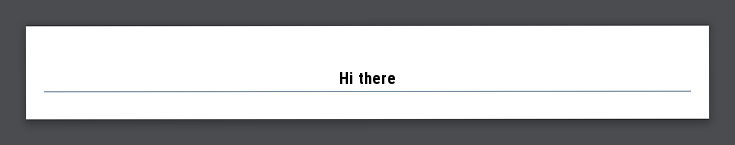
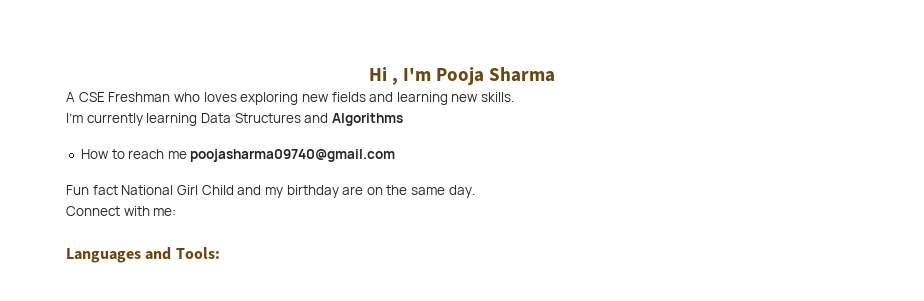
[356,71,397,85] there -> [391,67,556,85] [66,92,515,105] [66,113,403,126] [80,149,396,162] [66,185,475,198] [66,206,177,216] [66,247,220,263] , I'm Pooja Sharma // A CSE Freshman who loves exploring new fields and learning new skills. // I’m currently learning Data Structures and Algorithms // How to reach me poojasharma09740@gmail.com // Fun fact National Girl Child and my birthday are on the same day. // Connect with me: // Languages and Tools:

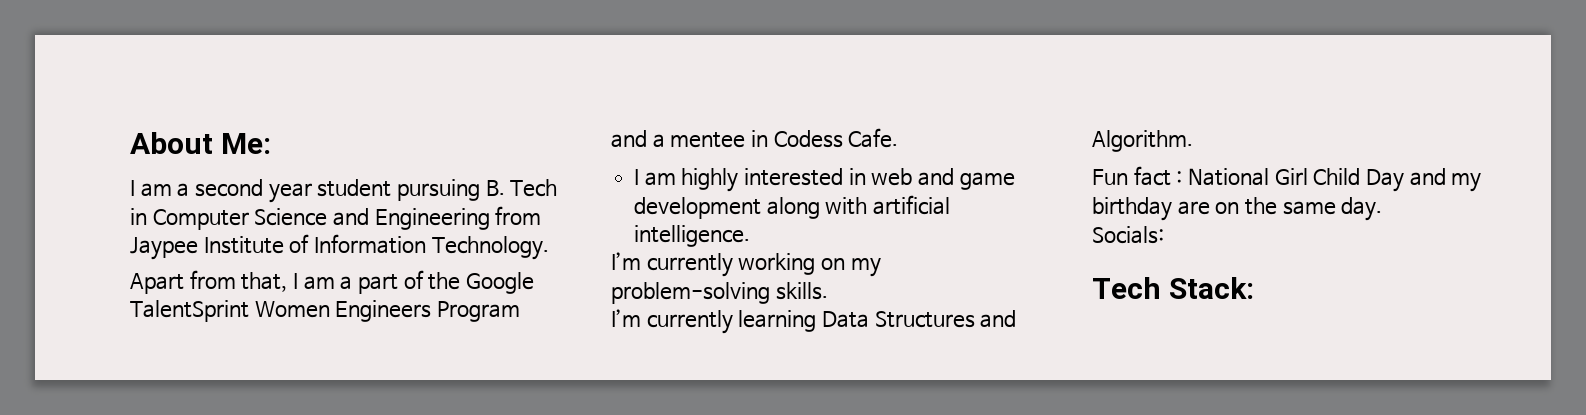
[368,67,556,85] [66,92,479,105] Hi , I'm Pooja Sharma // A CSE Freshman who loves exploring new fields and learning new -> [130,132,272,154] [130,179,558,203] [130,206,542,230] [130,234,549,260] [130,270,534,294] [130,300,520,322] [611,128,899,148] [634,168,1015,192] [634,195,951,219] [634,225,751,247] [611,252,881,277] [611,282,770,304] About Me: // I am a second year student pursuing B. Tech in Computer Science and Engineering from Jaypee Institute of Information Technology. // Apart from that, I am a part of the Google TalentSprint Women Engineers Program and a mentee in Codess Cafe. // I am highly interested in web and game development along with artificial intelligence. // I’m currently working on my problem-solving
[331,113,403,126] [80,149,396,162] Algorithms // How to reach me poojasharma09740@gmail.com -> [1092,130,1193,152] Algorithm.
(118, 190) none -> [1176,171,1183,184] :
(234, 190) none -> [1366,169,1405,192] Day
[66,206,177,216] [66,247,220,263] Connect with me: // Languages and Tools: -> [1092,226,1164,244] [1092,277,1255,299] Socials: // Tech Stack:

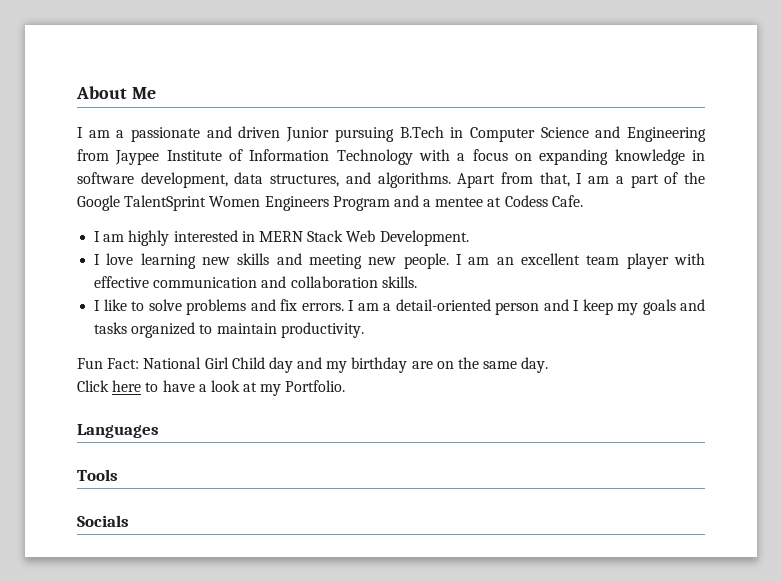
[221,133,272,154] [130,179,558,203] Me: // I am a second year student pursuing B. Tech -> [131,87,156,99] [77,126,444,142] Me // I am a passionate and driven Junior pursuing B.Tech
[431,236,549,260] Technology. // -> [336,149,705,165] [77,172,451,188] Technology with a focus on expanding knowledge in software development, data structures, and algorithms.
[750,130,768,147] in -> [487,197,502,207] at
[871,168,1015,190] [634,195,951,219] [634,225,751,247] [611,252,881,277] [611,282,828,304] [611,309,1017,334] [1092,130,1193,152] web and game development along with artificial intelligence. // I’m currently working on my problem-solving skills. // I’m currently learning Data Structures and Algorithm. -> [258,230,469,246] [94,253,705,269] [94,276,417,288] [94,299,705,315] [94,322,364,338] MERN Stack Web Development. // I love learning new skills and meeting new people. I am an excellent team player with effective communication and collaboration skills. // I like to solve problems and fix errors. I am a detail-oriented person and I keep my goals and tasks organized to maintain productivity.
[1133,166,1183,186] fact : -> [107,358,140,369] Fact:
[1366,169,1405,192] Day -> [268,357,293,373] day
[1092,226,1164,244] [1092,277,1255,299] Socials: // Tech Stack: -> [77,380,346,396] [77,424,159,438] [77,469,118,481] [77,515,129,527] Click here to have a look at my Portfolio. // Languages // Tools // Socials

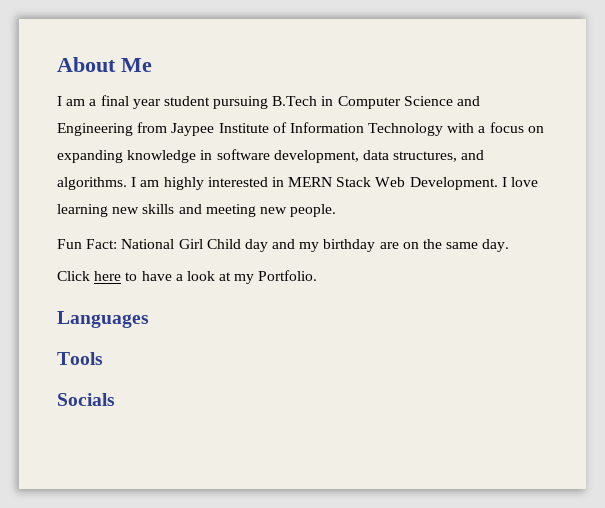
[131,126,330,142] passionate and driven Junior -> [100,95,210,109] final year student
[457,172,705,188] [77,195,583,211] Apart from that, I am a part of the Google TalentSprint Women Engineers Program and a mentee at Codess Cafe. // -> (127, 183) none
(469, 238) // -> (498, 183) none
[456,253,705,269] [94,276,417,288] [94,299,705,315] [94,322,364,338] I am an excellent team player with effective communication and collaboration skills. // I like to solve problems and fix errors. I am a detail-oriented person and I keep my goals and tasks organized to maintain productivity. -> (337, 210) none

